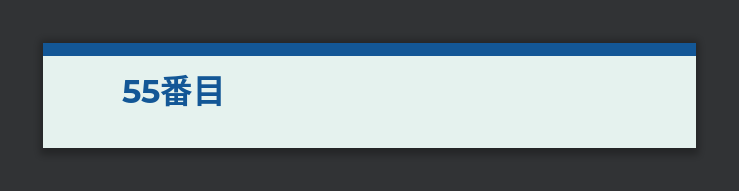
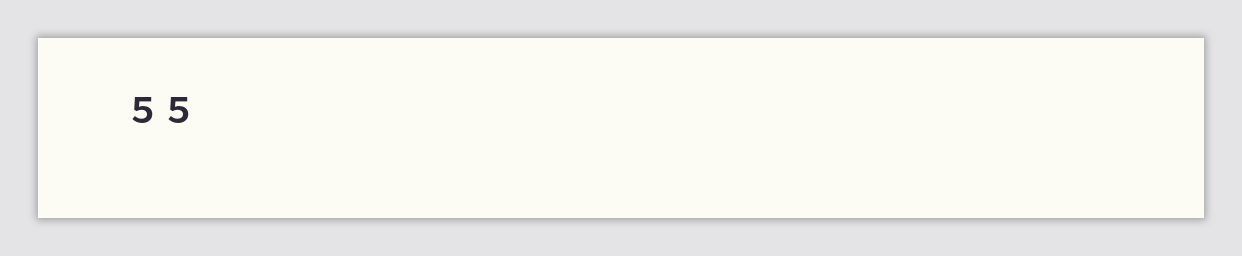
[122,74,226,107] 55番目 -> [125,97,197,123] ５５

